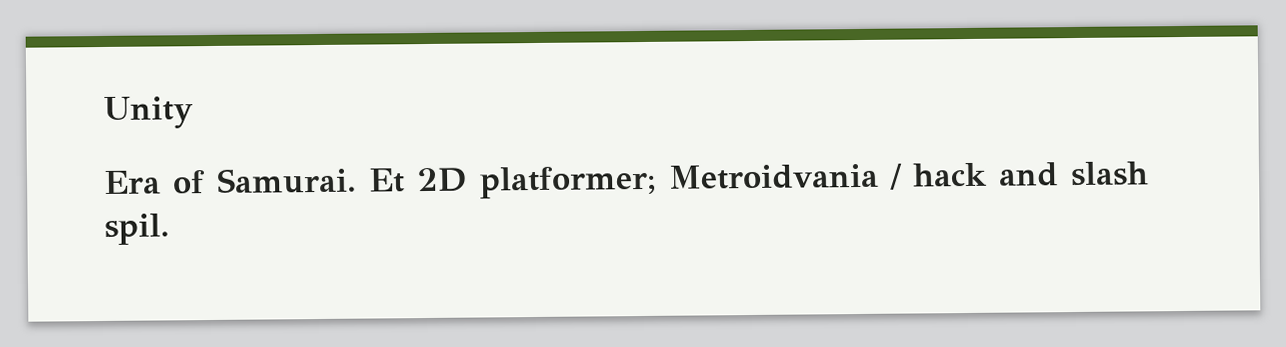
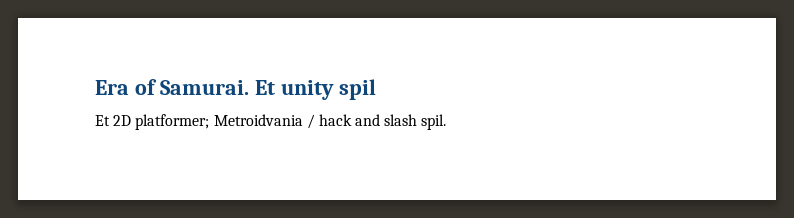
[103,96,193,129] Unity // -> (95, 87) none
(405, 180) none -> [280,79,376,100] [95,115,110,126] unity spil // Et

